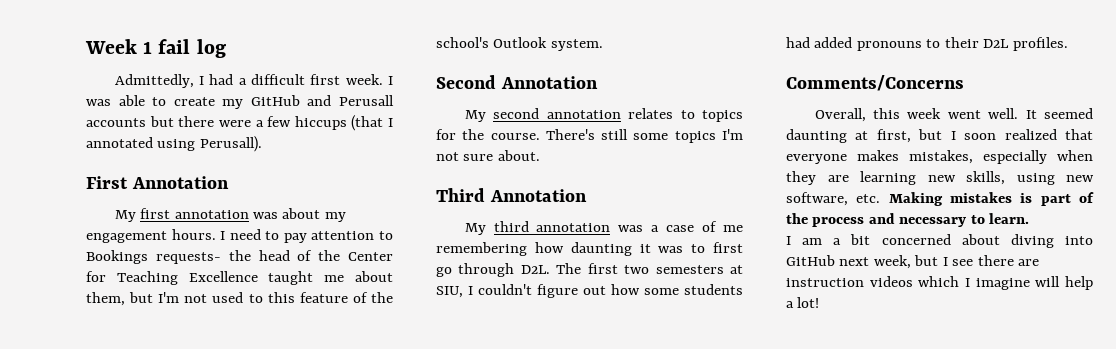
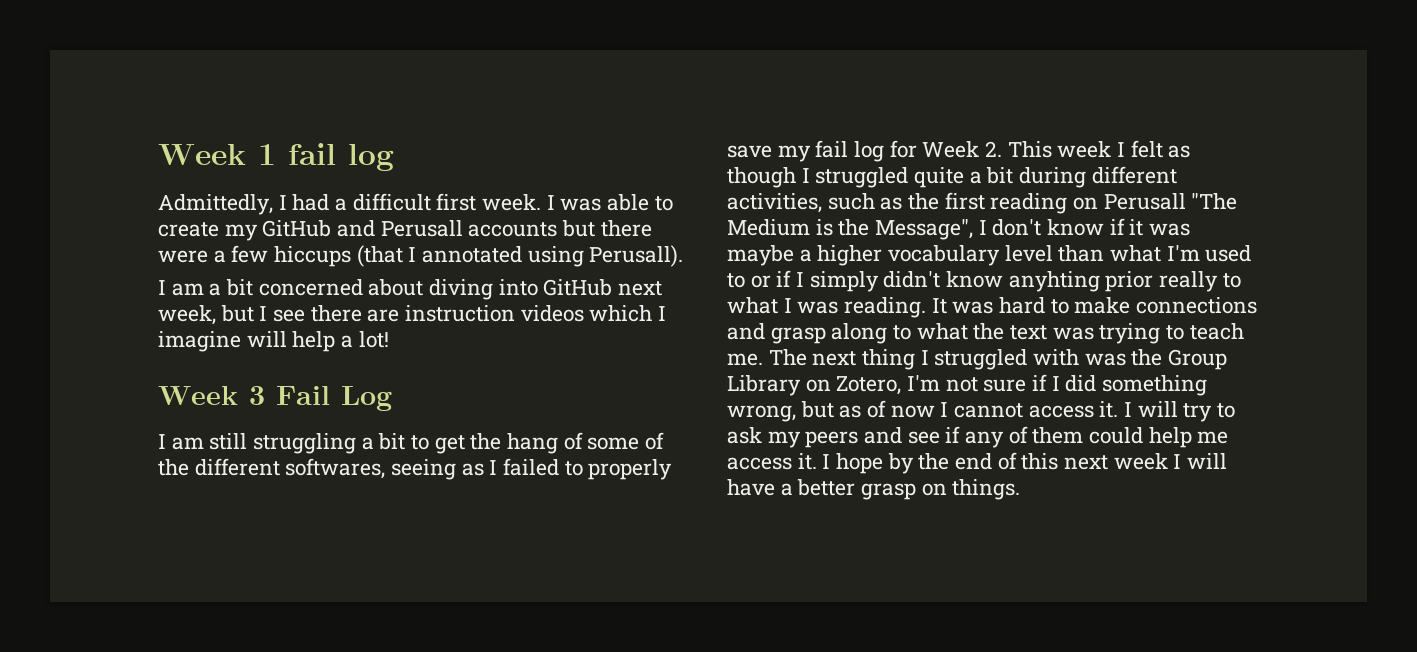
[86,176,229,189] [114,208,346,222] [86,229,393,243] [86,250,393,264] [86,271,394,285] [86,292,393,306] [436,37,603,51] [436,75,598,89] [464,108,743,122] [436,129,743,143] [436,150,540,161] [436,188,587,202] [464,221,743,235] [436,242,743,256] [436,263,743,277] [436,284,743,298] [786,37,1068,51] [786,75,964,91] [814,108,1093,122] [786,129,1093,143] [786,150,1093,164] [786,171,1094,185] [786,192,1094,206] [786,213,1030,227] // First Annotation // My first annotation was about my engagement hours. I need to pay attention to Bookings requests- the head of the Center for Teaching Excellence taught me about them, but I'm not used to this feature of the school's Outlook system. // Second Annotation // My second annotation relates to topics for the course. There's still some topics I'm not sure about. // Third Annotation // My third annotation was a case of me remembering how daunting it was to first go through D2L. The first two semesters at SIU, I couldn't figure out how some students had added pronouns to their D2L profiles. // Comments/Concerns // Overall, this week went well. It seemed daunting at first, but I soon realized that everyone makes mistakes, especially when they are learning new skills, using new software, etc. Making mistakes is part of the process and necessary to learn. -> (684, 256) none
(820, 302) none -> [158,386,392,411] [158,432,665,454] [158,458,673,480] [727,140,1191,162] [727,166,1177,188] [727,192,1238,214] [727,218,1191,240] [727,245,1252,266] [727,270,1241,292] [727,297,1258,318] [727,323,1244,344] [727,349,1228,370] [727,374,1208,396] [727,400,1236,422] [727,426,1229,448] [727,452,1228,474] [727,479,1021,500] // Week 3 Fail Log // I am still struggling a bit to get the hang of some of the different softwares, seeing as I failed to properly save my fail log for Week 2. This week I felt as though I struggled quite a bit during different activities, such as the first reading on Perusall "The Medium is the Message", I don't know if it was maybe a higher vocabulary level than what I'm used to or if I simply didn't know anyhting prior really to what I was reading. It was hard to make connections and grasp along to what the text was trying to teach me. The next thing I struggled with was the Group Library on Zotero, I'm not sure if I did something wrong, but as of now I cannot access it. I will try to ask my peers and see if any of them could help me access it. I hope by the end of this next week I will have a better grasp on things.

